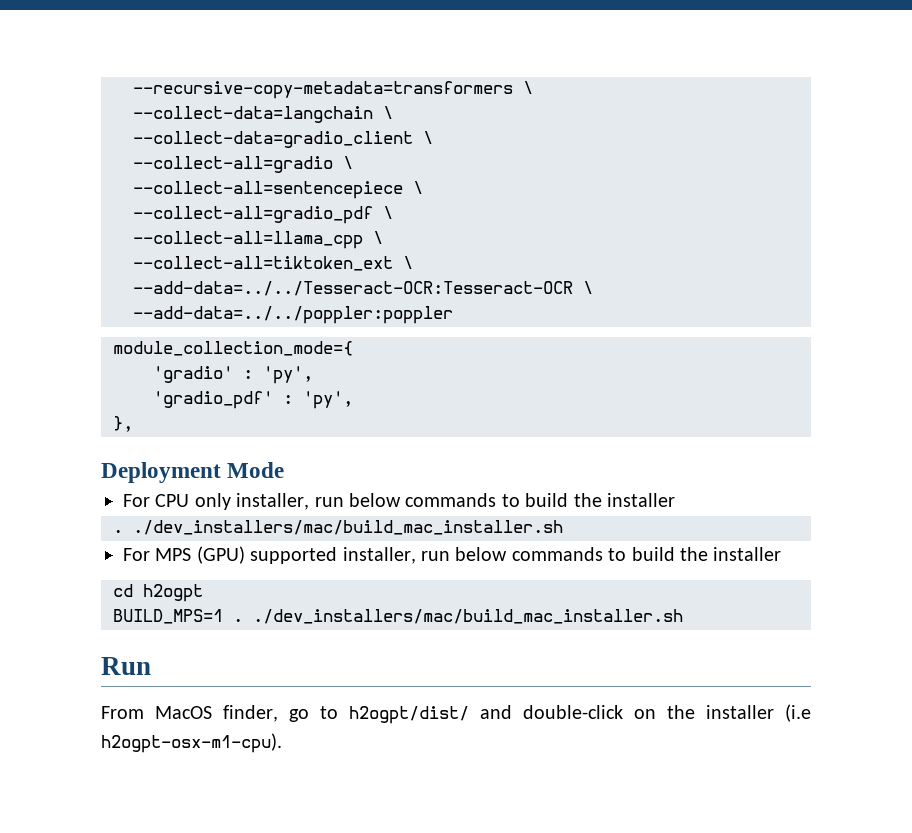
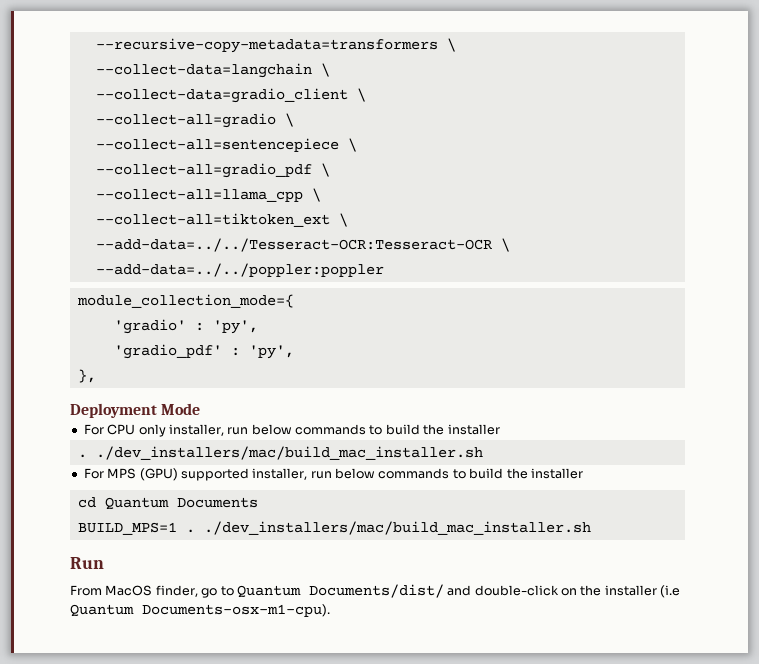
[143,584,203,602] h2ogpt -> [104,497,258,510] Quantum Documents
[349,706,469,724] h2ogpt/dist/ -> [236,584,444,598] Quantum Documents/dist/
[101,733,282,753] h2ogpt-osx-m1-cpu). -> [70,604,330,617] Quantum Documents-osx-m1-cpu).

